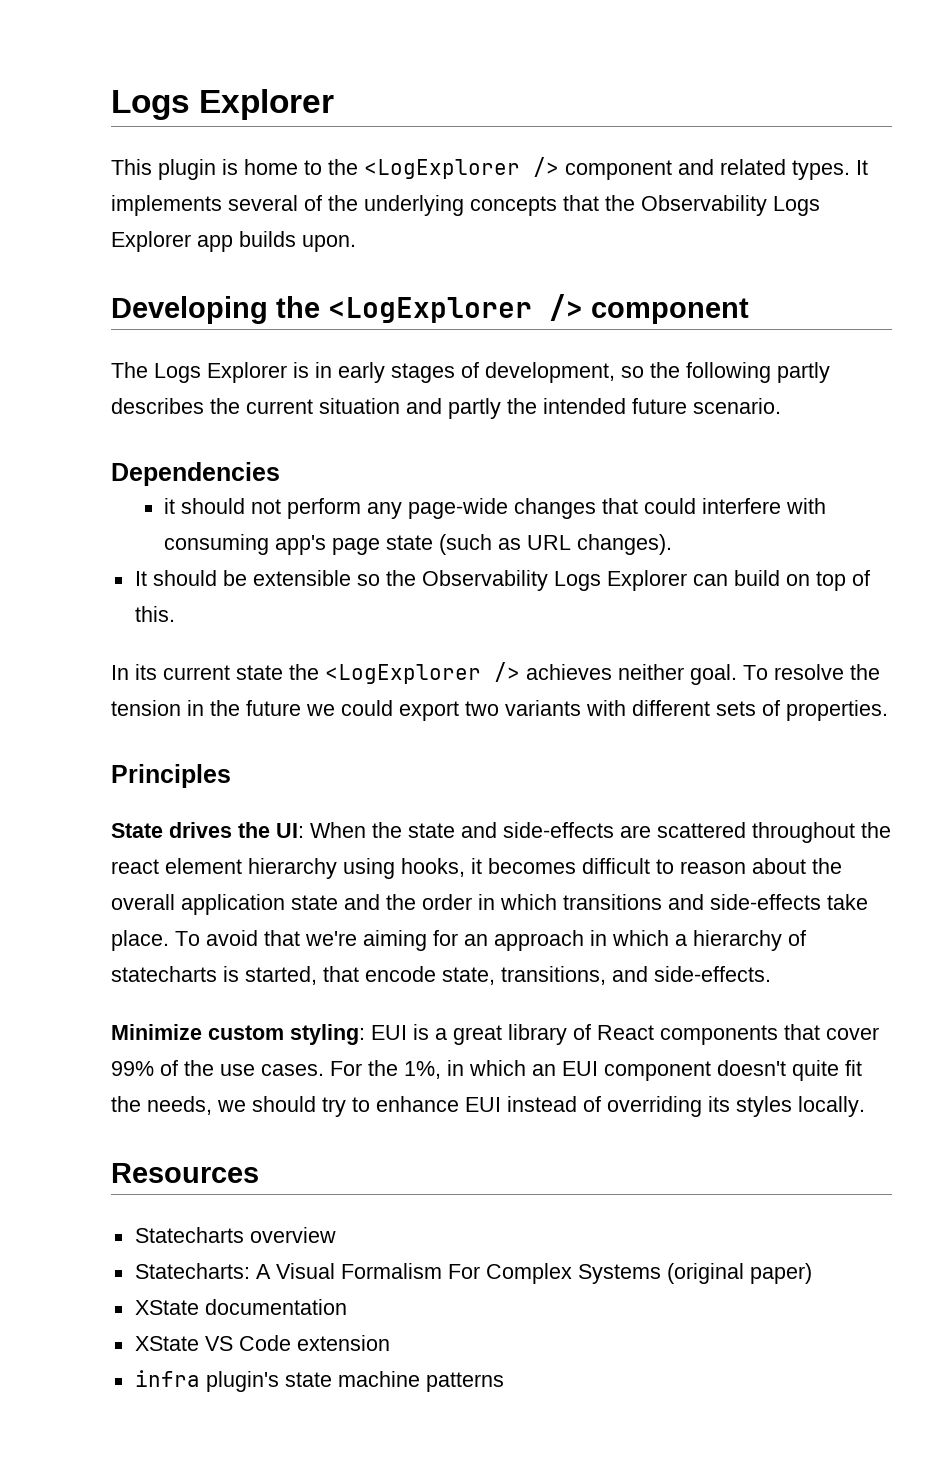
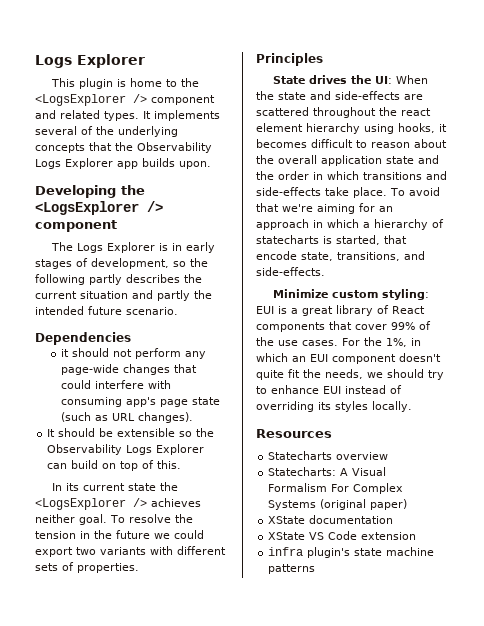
[364,159,520,179] <LogExplorer -> [35,94,126,106] <LogsExplorer
[328,297,532,323] <LogExplorer -> [35,201,139,215] <LogsExplorer
[325,664,481,684] <LogExplorer -> [35,498,126,510] <LogsExplorer

